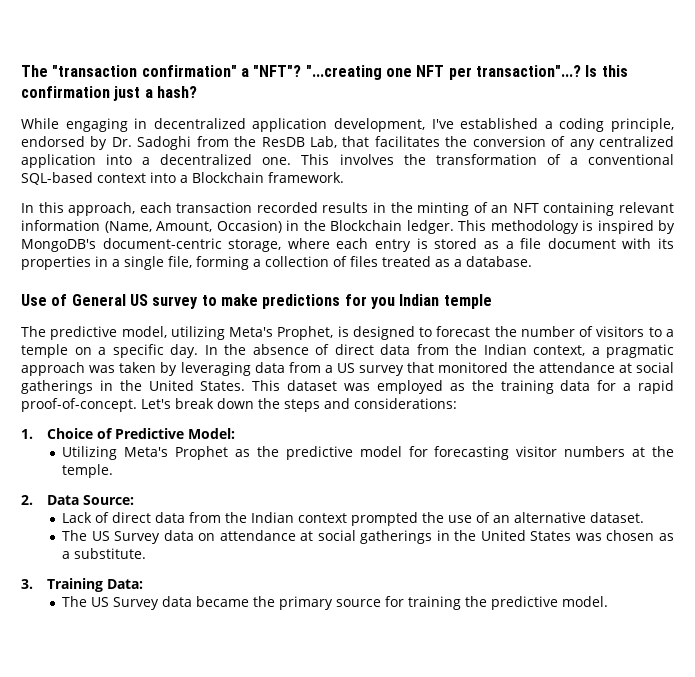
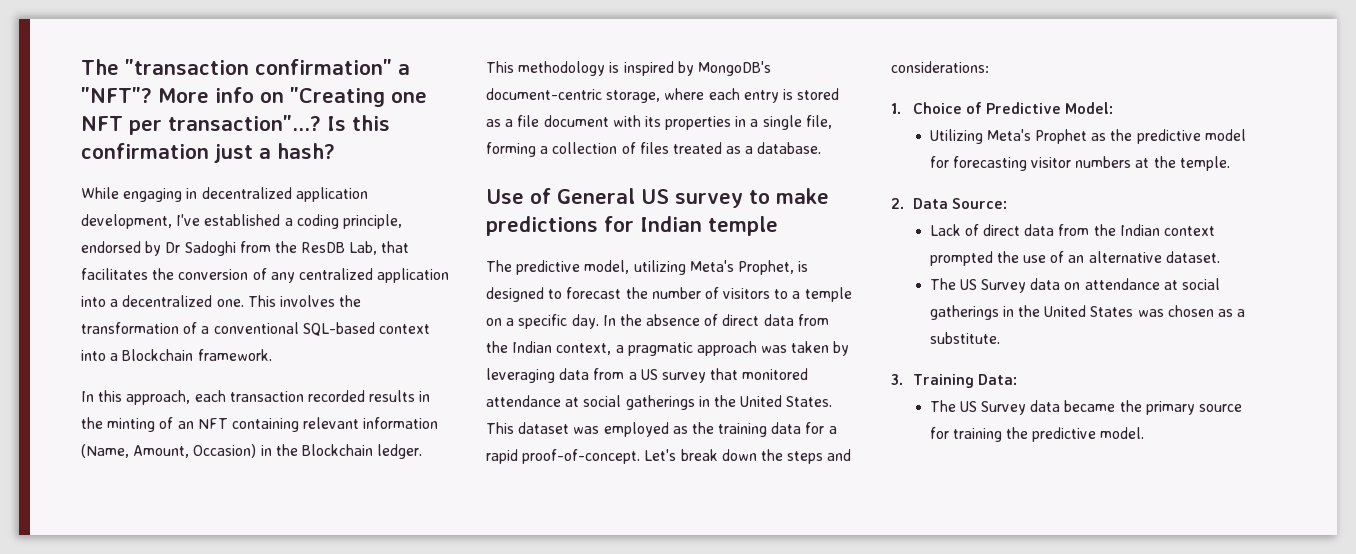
[305,65,382,80] "...creating -> [158,87,385,107] More info on "Creating
[111,137,132,147] Dr. -> [165,242,181,253] Dr
[370,297,395,309] you -> (634, 224) none
[512,362,535,373] the -> (809, 374) none

